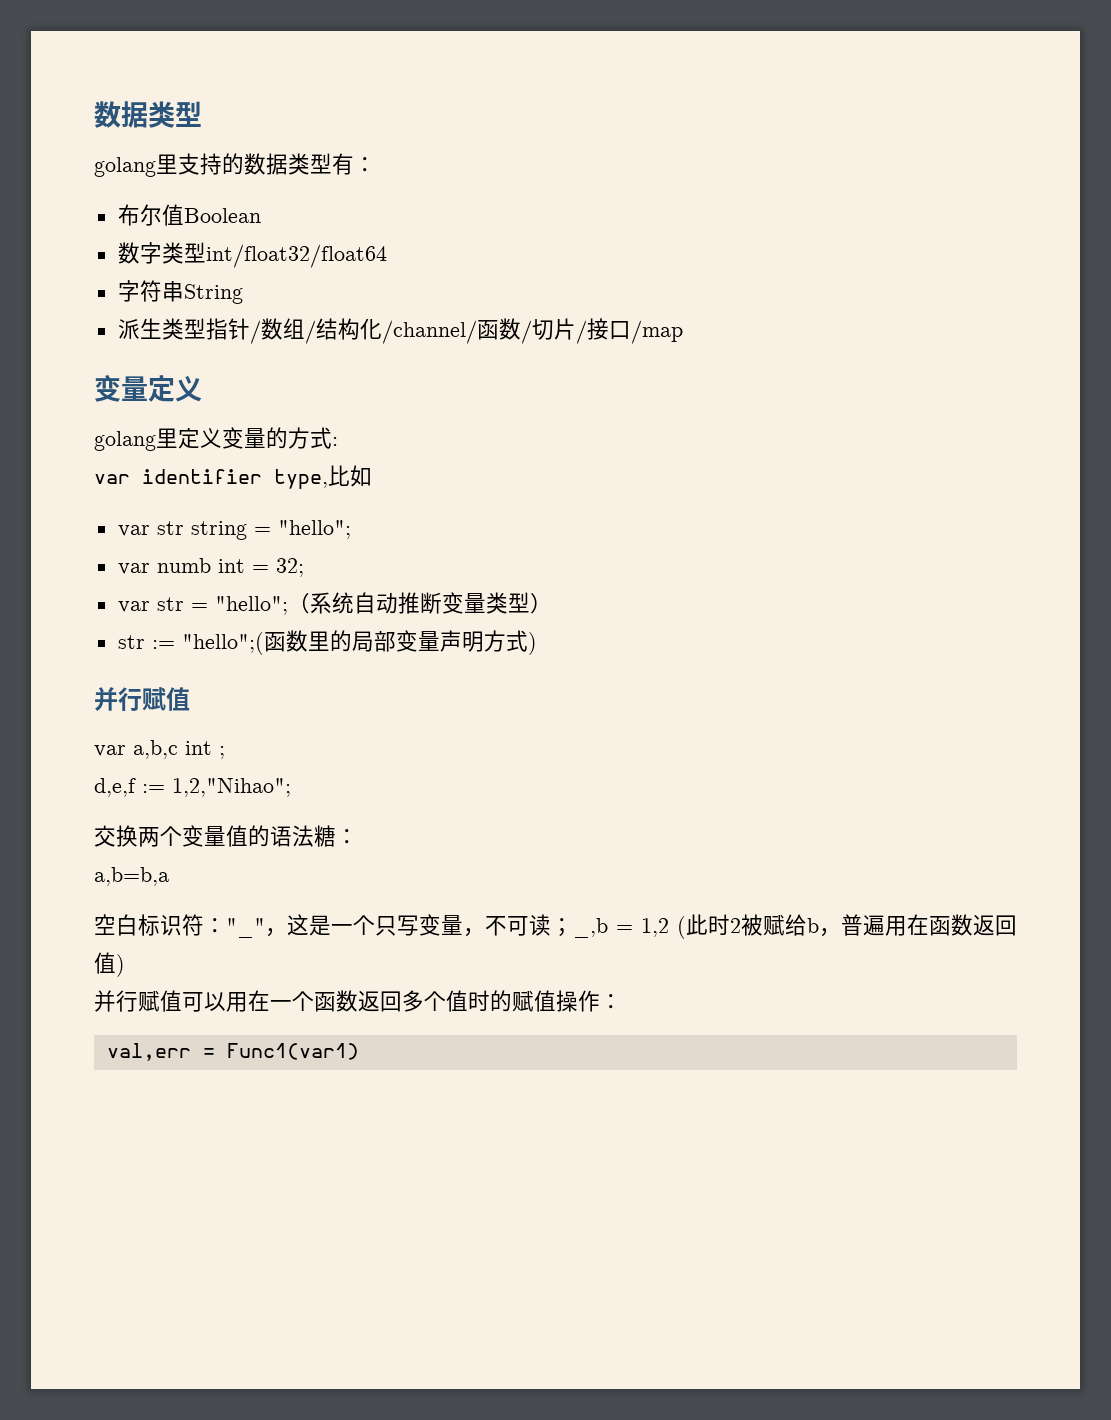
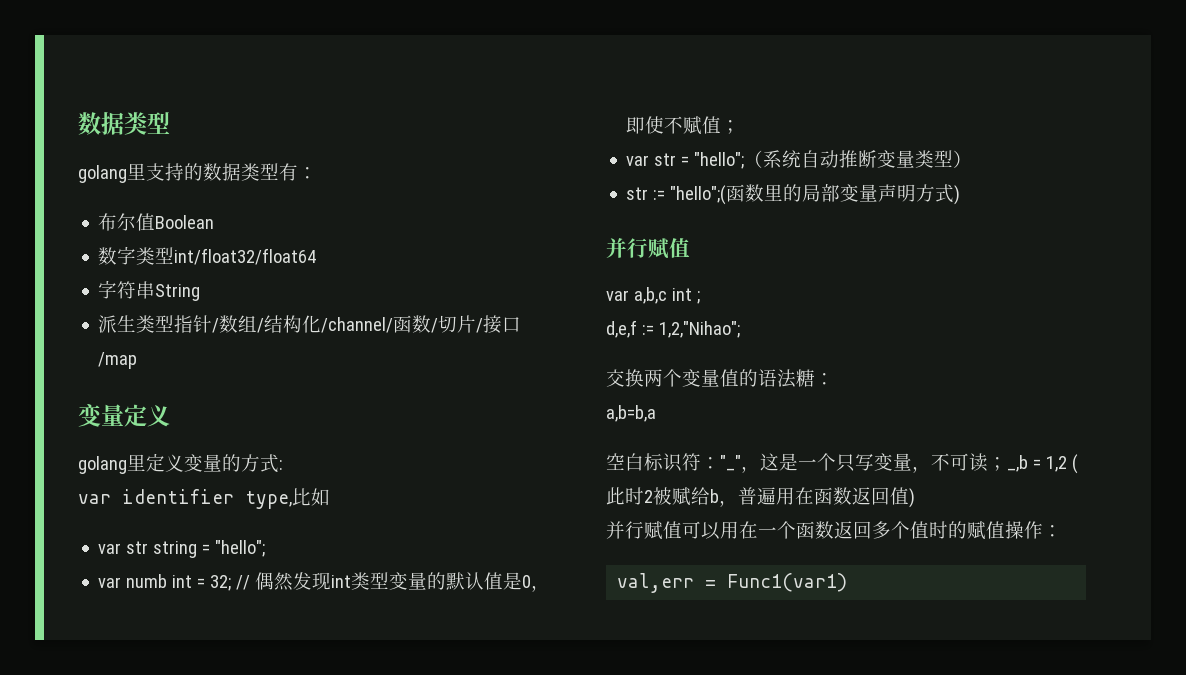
(304, 567) none -> [236,572,551,592] [626,116,741,135] // 偶然发现int类型变量的默认值是0，即使不赋值；

